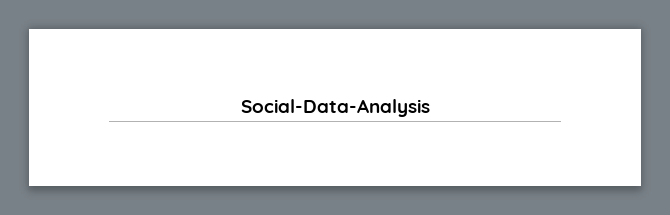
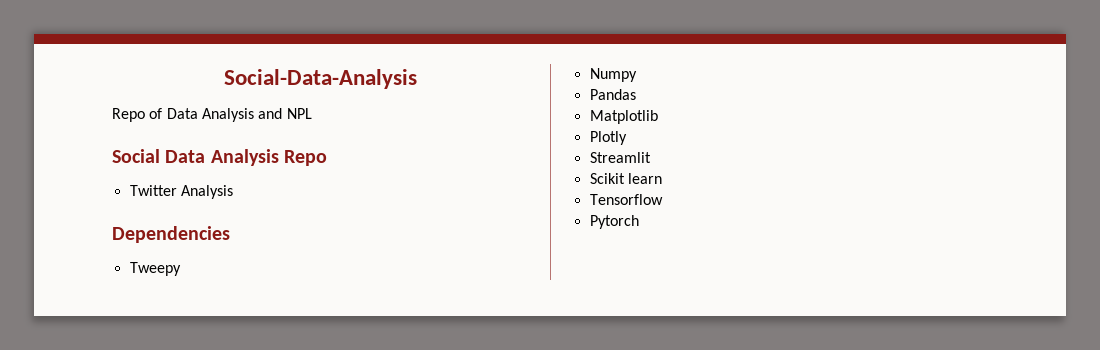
(430, 108) none -> [112,108,312,122] [112,149,328,166] [129,185,233,199] [112,226,230,243] [129,262,181,276] [589,68,637,82] [589,89,636,100] [589,110,658,124] [589,131,627,145] [589,152,651,163] [589,173,662,184] [589,194,663,205] [589,215,639,229] // Repo of Data Analysis and NPL // Social Data Analysis Repo // Twitter Analysis // Dependencies // Tweepy // Numpy // Pandas // Matplotlib // Plotly // Streamlit // Scikit learn // Tensorflow // Pytorch

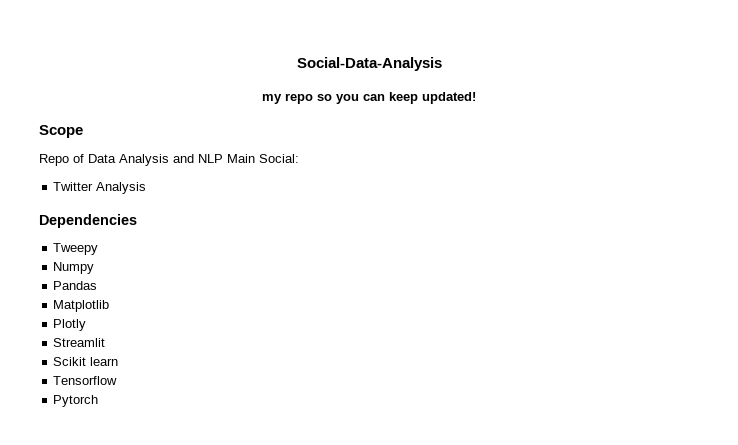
(417, 79) none -> [262,92,476,104] [39,125,83,138] // my repo so you can keep updated! // Scope
[286,108,312,119] [112,149,328,166] NPL // Social Data Analysis Repo -> [198,154,299,163] NLP Main Social:

